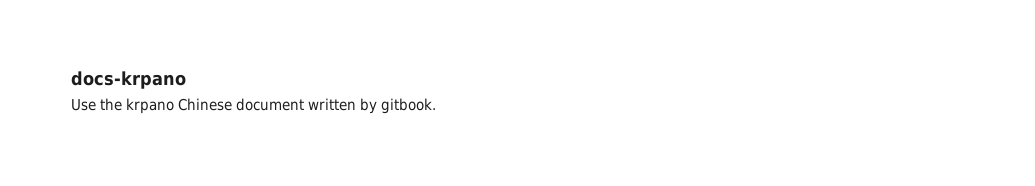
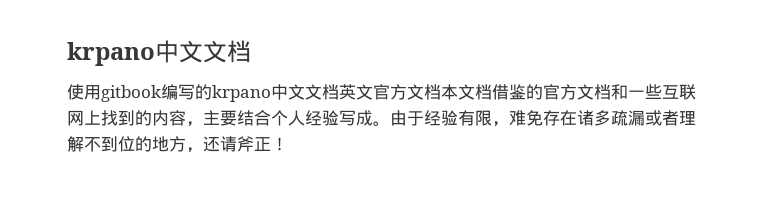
[71,71,186,89] [71,98,437,114] docs-krpano // Use the krpano Chinese document written by gitbook. -> [67,40,251,66] [67,84,696,102] [67,110,696,127] [67,136,288,153] krpano中文文档 // 使用gitbook编写的krpano中文文档英文官方文档本文档借鉴的官方文档和一些互联网上找到的内容，主要结合个人经验写成。由于经验有限，难免存在诸多疏漏或者理解不到位的地方，还请斧正！

